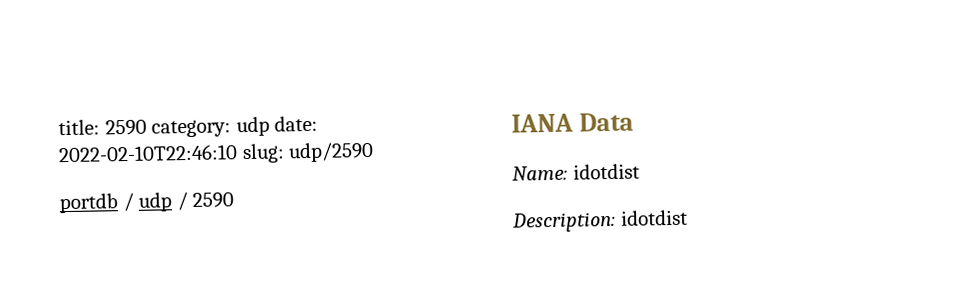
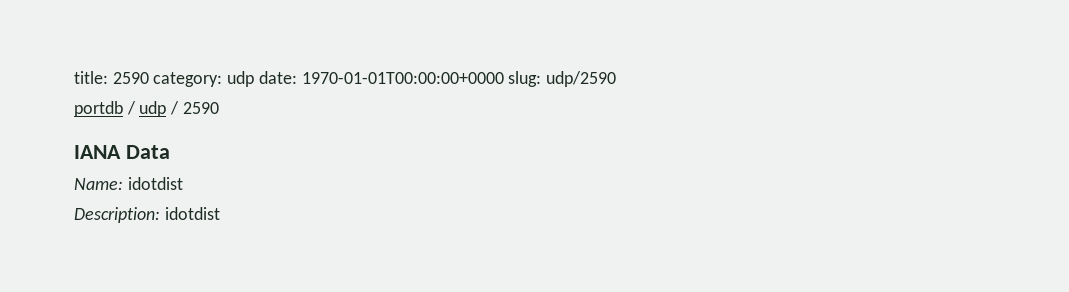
[58,144,238,163] 2022-02-10T22:46:10 -> [301,72,504,84] 1970-01-01T00:00:00+0000

